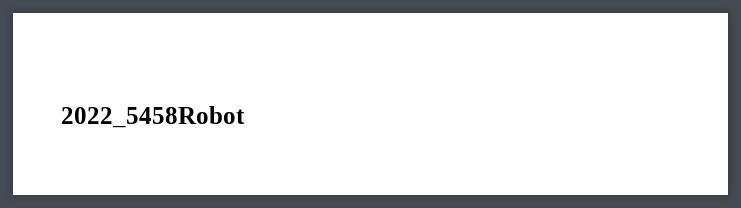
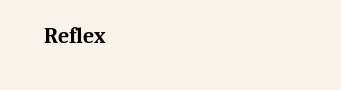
[61,106,245,128] 2022_5458Robot -> [44,27,106,43] Reflex

